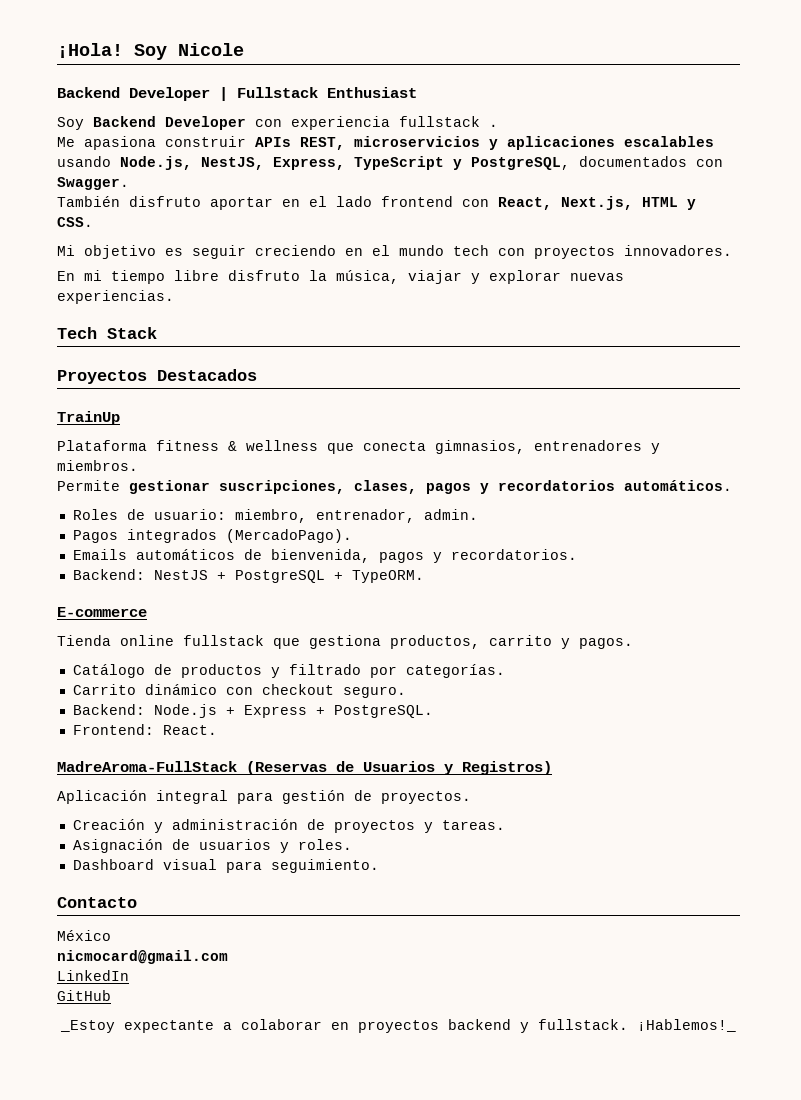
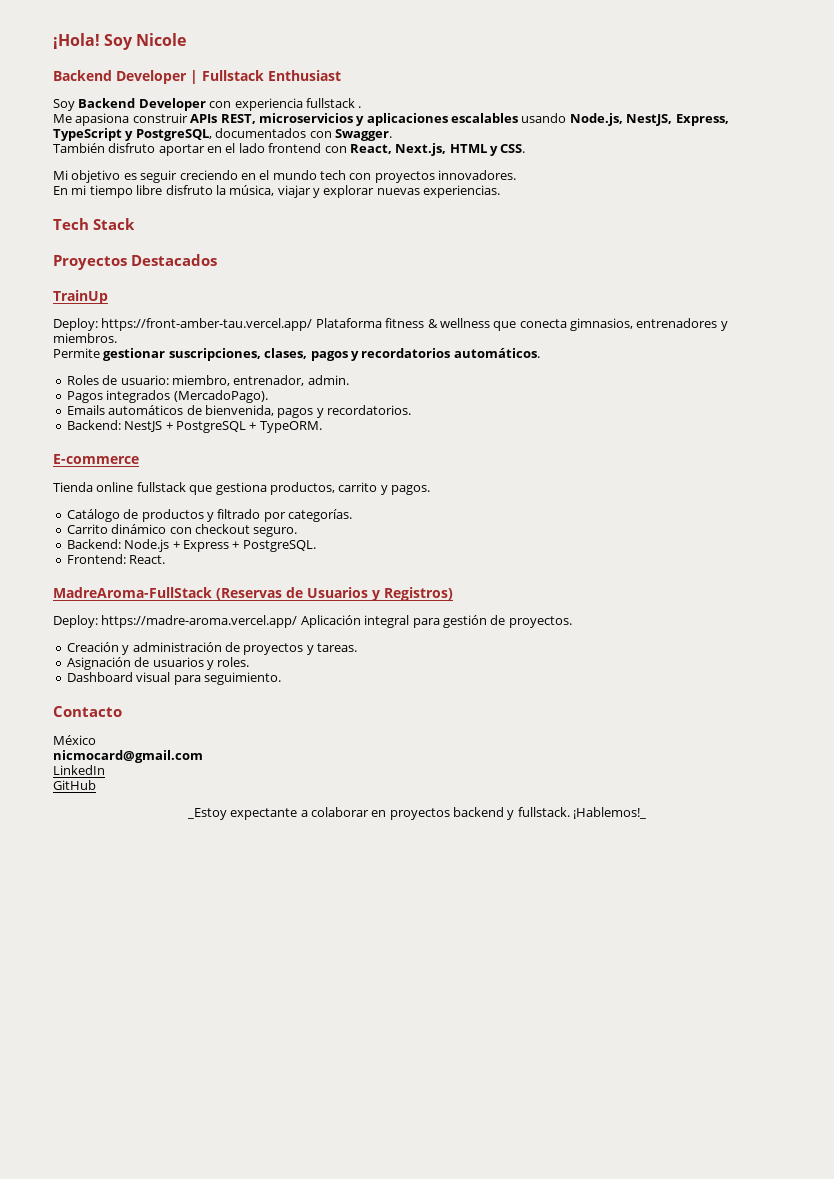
(120, 418) none -> [53,318,313,331] Deploy: https://front-amber-tau.vercel.app/
(552, 768) none -> [53,615,298,628] Deploy: https://madre-aroma.vercel.app/

